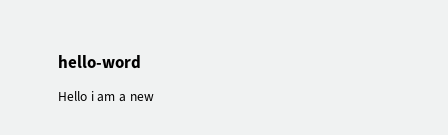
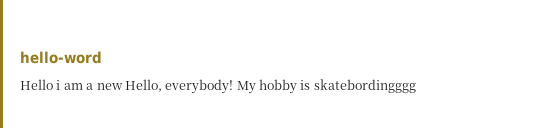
(154, 97) none -> [124,79,416,94] Hello, everybody! My hobby is skatebordingggg

